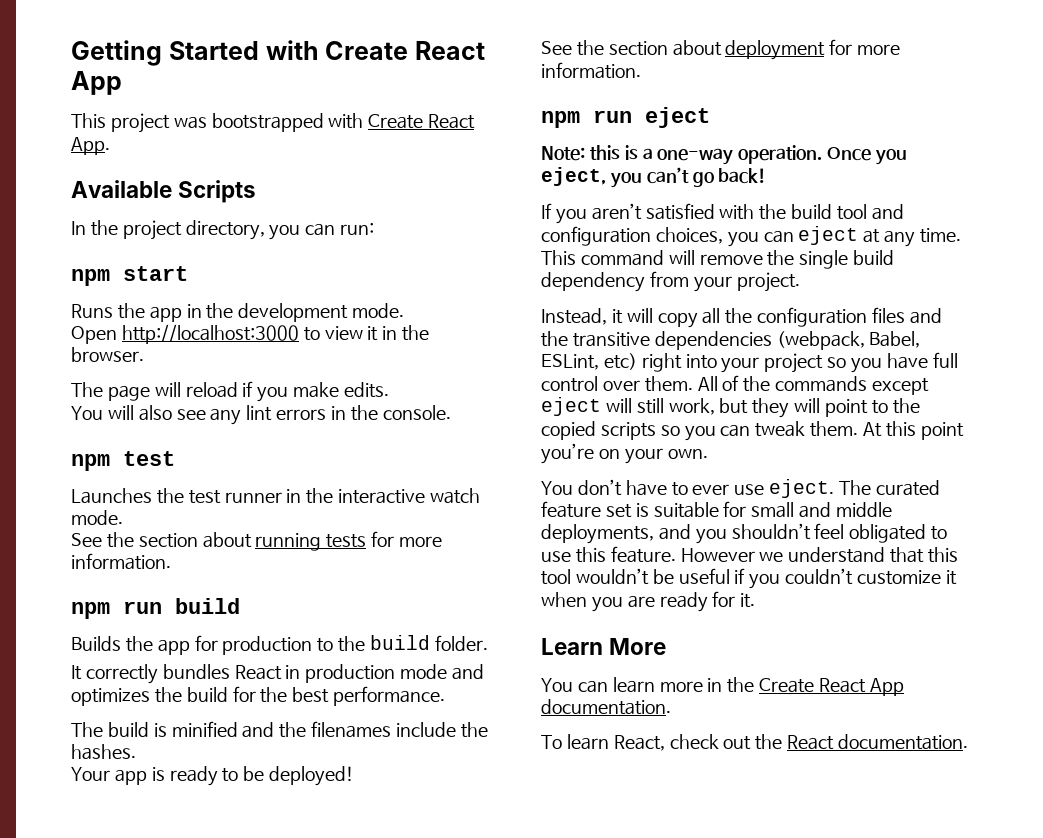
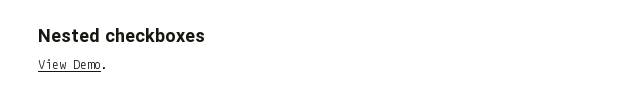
[71,40,485,66] [71,71,122,95] [71,113,476,133] [71,137,110,155] [71,180,257,203] [71,220,375,240] [71,266,188,286] [71,303,405,322] [71,324,430,344] [71,347,144,362] [71,381,390,402] [71,405,451,425] [71,451,175,471] [71,488,481,504] [71,510,123,525] [71,531,443,551] [71,553,171,570] [71,598,240,619] [71,635,488,655] [71,664,485,684] [71,686,446,706] [71,721,488,738] [71,744,136,760] [71,766,355,786] [541,39,901,60] [541,62,641,79] [541,107,710,128] [541,145,908,165] [541,167,767,188] [541,203,904,224] [541,226,961,247] [541,250,895,269] [541,271,800,292] [541,307,942,328] [541,331,921,350] [541,352,958,373] [541,375,930,395] [541,397,920,418] [541,421,964,441] [541,443,708,464] [541,479,940,498] [541,501,893,518] [541,523,948,544] [541,546,959,563] [541,568,957,589] [541,591,756,612] [541,638,667,655] [541,677,904,696] [541,699,671,715] [541,734,969,751] Getting Started with Create React App // This project was bootstrapped with Create React App. // Available Scripts // In the project directory, you can run: // npm start // Runs the app in the development mode. // Open http://localhost:3000 to view it in the browser. // The page will reload if you make edits. // You will also see any lint errors in the console. // npm test // Launches the test runner in the interactive watch mode. // See the section about running tests for more information. // npm run build // Builds the app for production to the build folder. // It correctly bundles React in production mode and optimizes the build for the best performance. // The build is minified and the filenames include the hashes. // Your app is ready to be deployed! // See the section about deployment for more information. // npm run eject // Note: this is a one-way operation. Once you eject, you can’t go back! // If you aren’t satisfied with the build tool and configuration choices, you can eject at any time. This command will remove the single build dependency from your project. // Instead, it will copy all the configuration files and the transitive dependencies (webpack, Babel, ESLint, etc) right into your project so you have full control over them. All of the commands except eject will still work, but they will point to the copied scripts so you can tweak them. At this point you’re on your own. // You don’t have to ever use eject. The curated feature set is suitable for small and middle deployments, and you shouldn’t feel obligated to use this feature. However we understand that this tool wouldn’t be useful if you couldn’t customize it when you are ready for it. // Learn More // You can learn more in the Create React App documentation. // To learn React, check out the React documentation. -> [38,28,205,42] [38,59,108,69] Nested checkboxes // View Demo.

